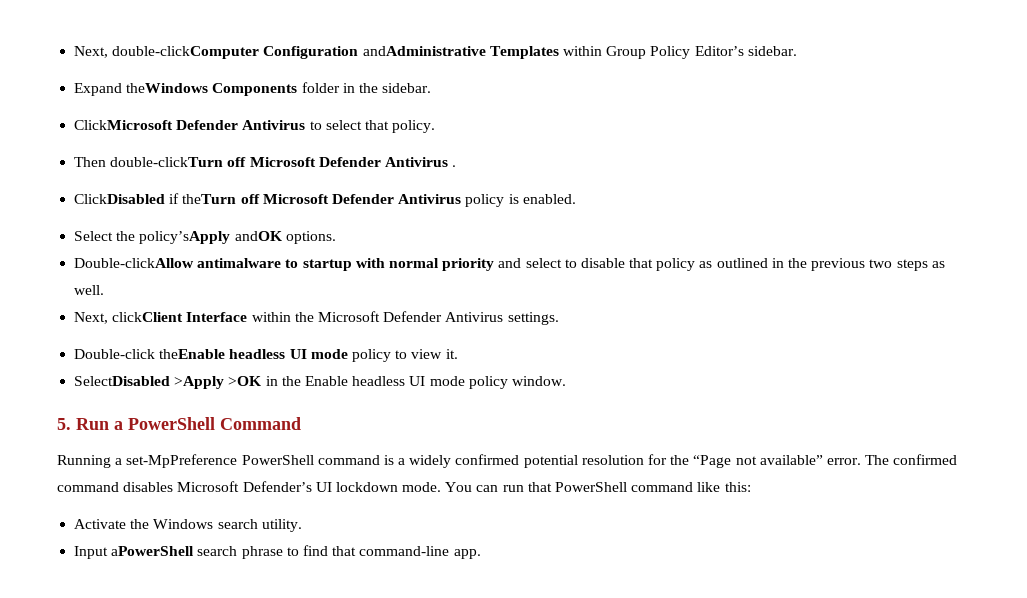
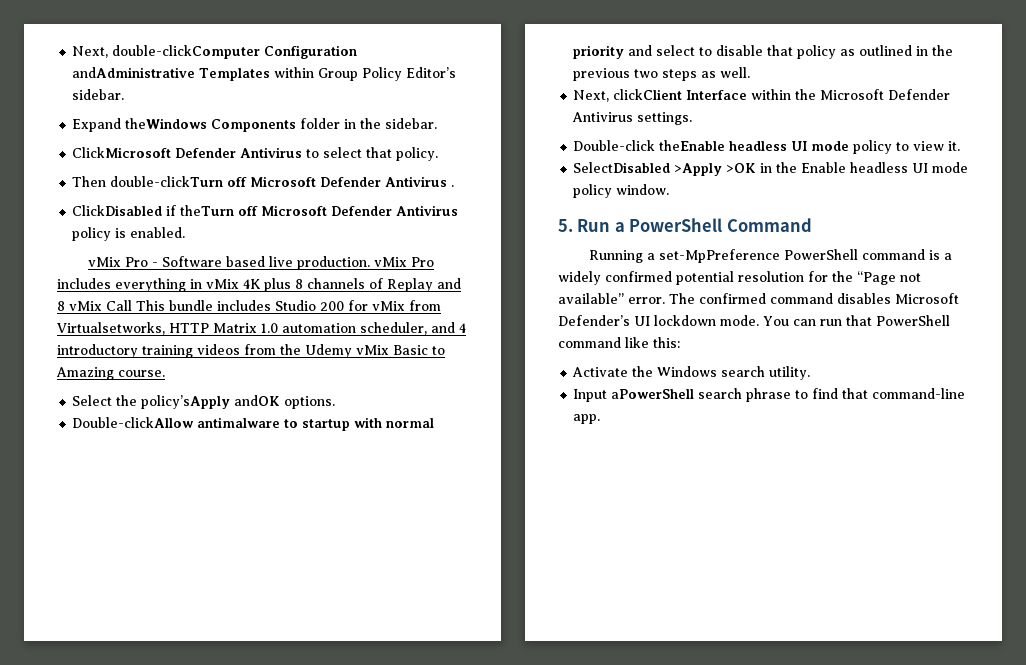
(576, 199) none -> [87,256,434,270] [57,278,461,292] [57,300,441,311] [57,322,466,335] [57,344,445,358] [56,367,165,380] // vMix Pro - Software based live production. vMix Pro includes everything in vMix 4K plus 8 channels of Replay and 8 vMix Call This bundle includes Studio 200 for vMix from Virtualsetworks, HTTP Matrix 1.0 automation scheduler, and 4 introductory training videos from the Udemy vMix Basic to Amazing course.

